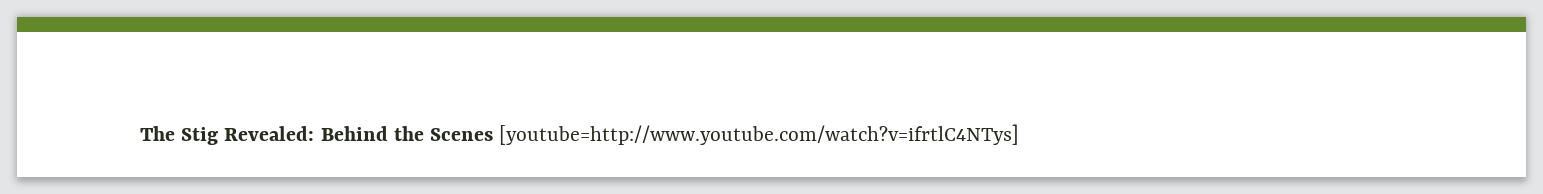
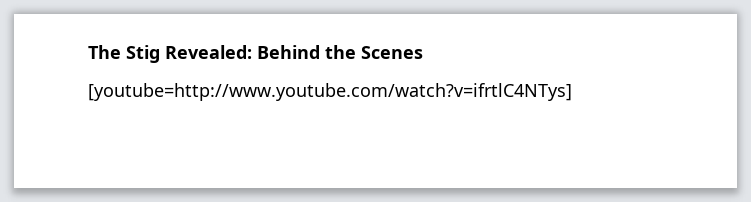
(494, 134) none -> (423, 52) //

